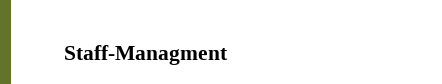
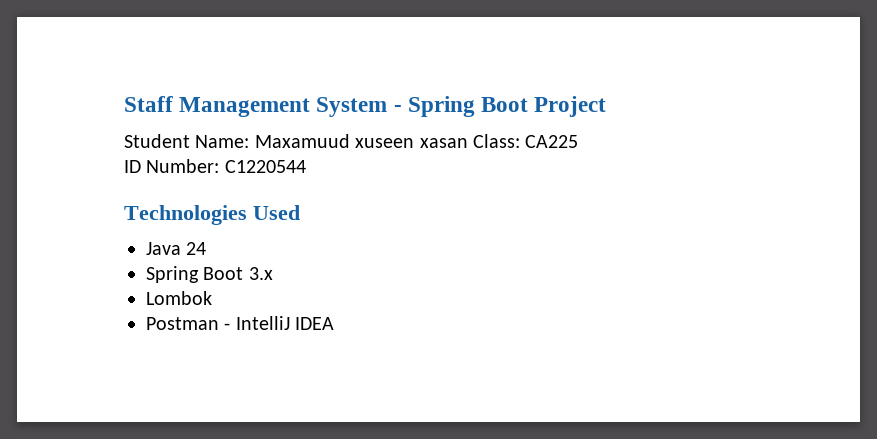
[64,45,228,65] Staff-Managment -> [124,96,607,117] [124,134,579,148] [124,159,306,173] [124,205,300,225] [146,242,207,255] [146,266,273,283] [146,291,212,305] [146,316,335,330] Staff Management System - Spring Boot Project // Student Name: Maxamuud xuseen xasan Class: CA225 // ID Number: C1220544 // Technologies Used // Java 24 // Spring Boot 3.x // Lombok // Postman - IntelliJ IDEA

